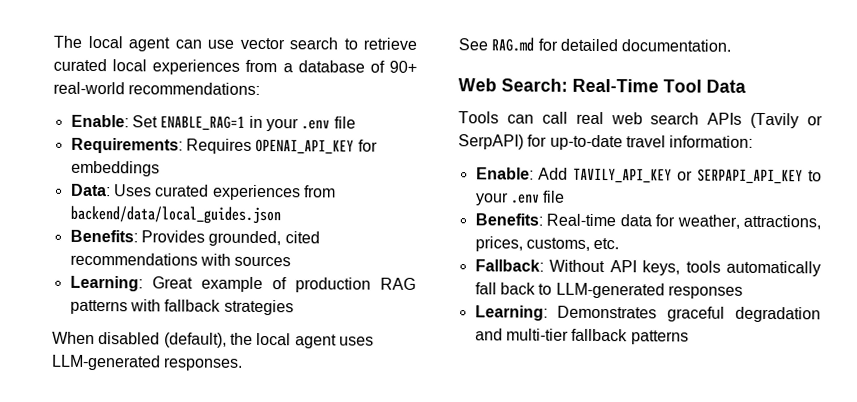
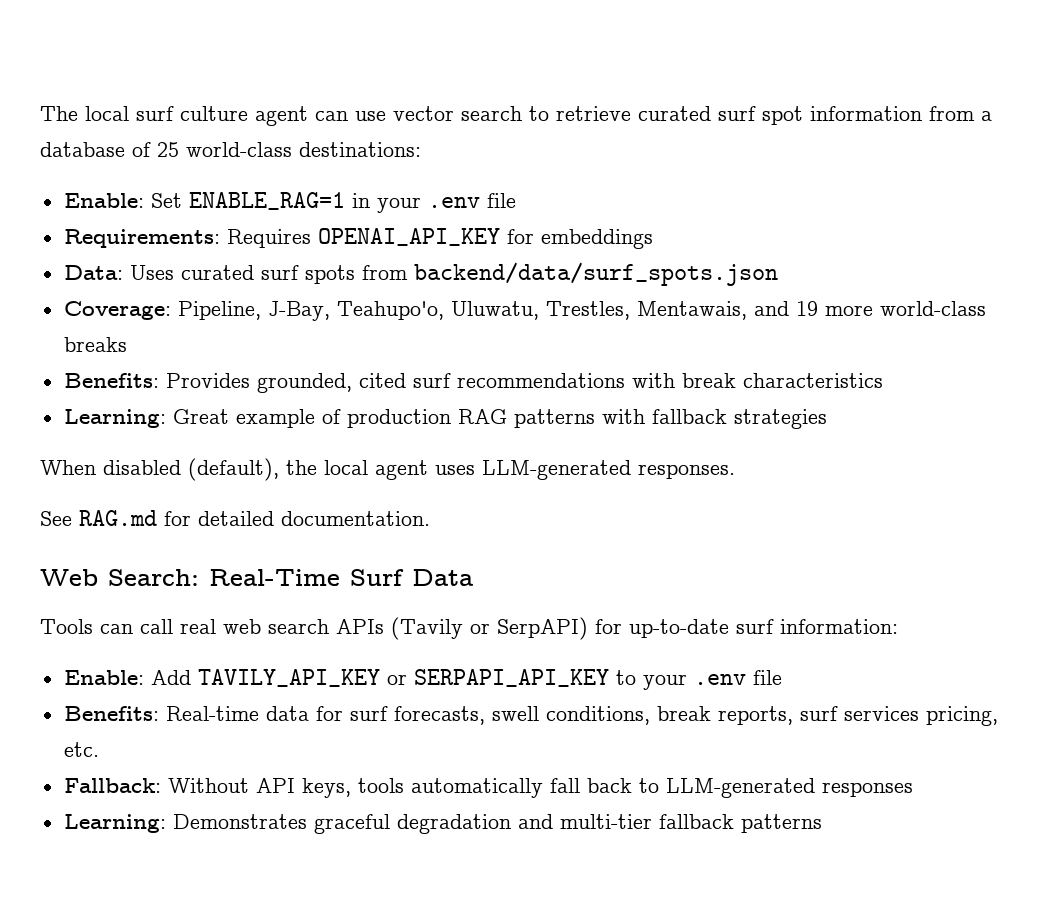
(123, 42) none -> [136,106,248,121] surf culture
[112,59,241,75] local experiences -> [718,106,922,125] surf spot information
[389,60,417,73] [53,81,261,96] 90+ real-world recommendations: -> [157,142,421,157] 25 world-class destinations:
[212,184,336,201] [69,205,281,225] experiences from backend/data/local_guides.json -> [260,262,778,286] [63,301,986,321] [63,337,127,352] surf spots from backend/data/surf_spots.json // Coverage: Pipeline, J-Bay, Teahupo'o, Uluwatu, Trestles, Mentawais, and 19 more world-class breaks
(320, 237) none -> [412,373,451,388] surf
[234,255,292,267] sources -> [681,373,883,388] break characteristics
[663,79,702,93] Tool -> [350,569,404,586] Surf
[625,135,666,148] travel -> [736,619,774,634] surf
[676,214,821,230] [474,236,590,252] weather, attractions, prices, customs, -> [349,706,998,726] surf forecasts, swell conditions, break reports, surf services pricing,

